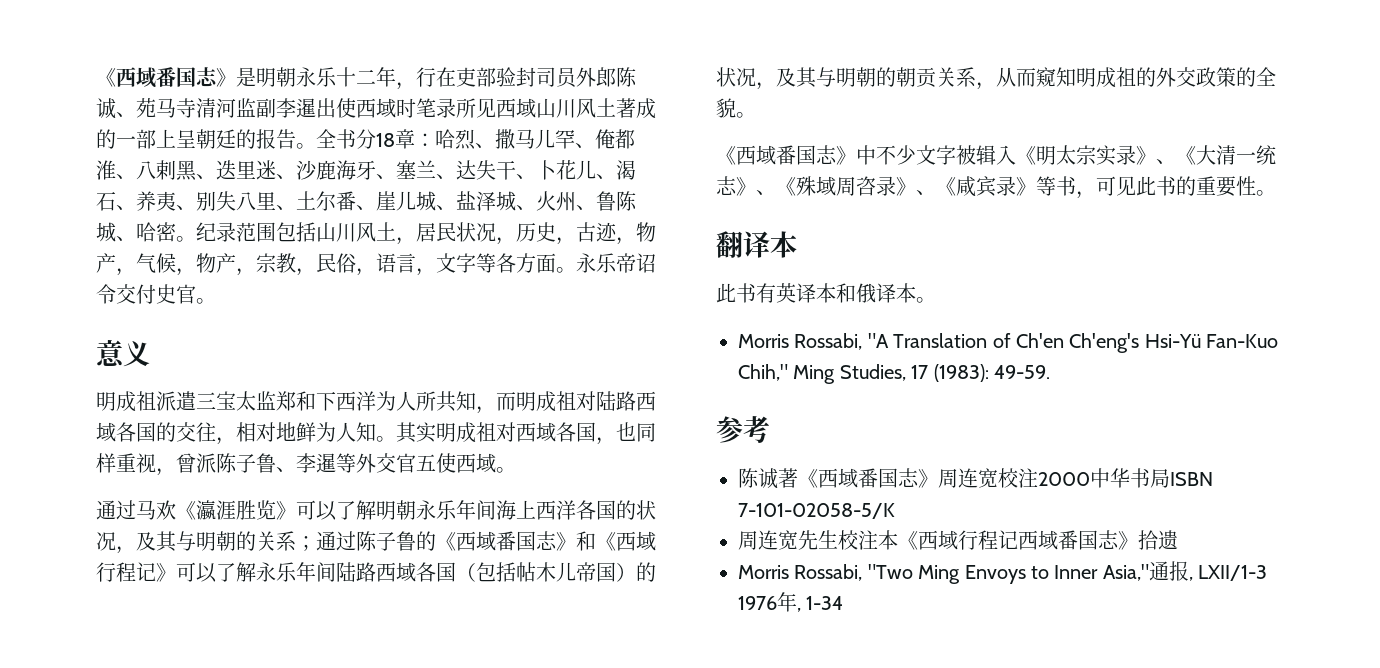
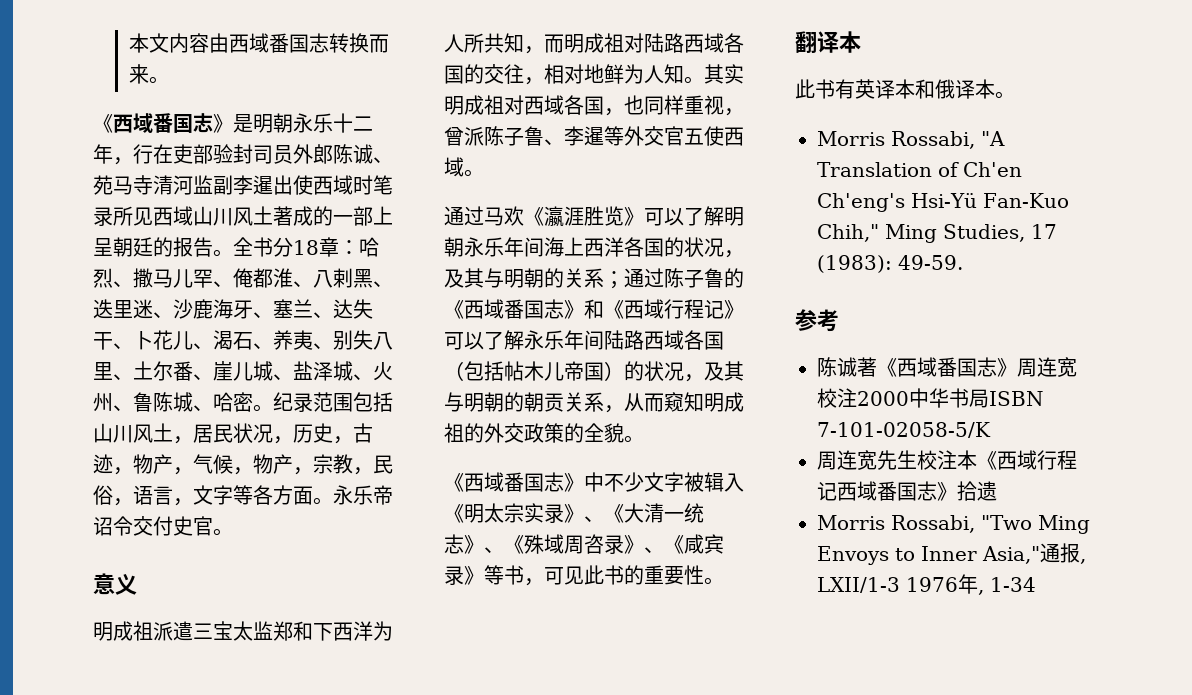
(96, 77) none -> [128,33,389,53] [128,64,169,84] 本文内容由西域番国志转换而来。 //

